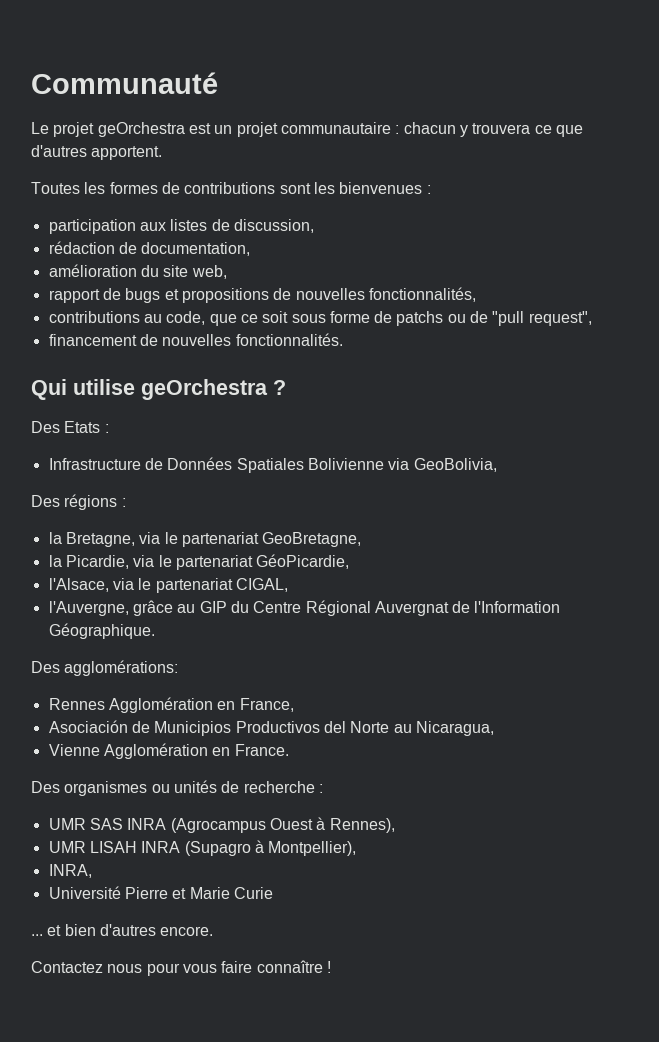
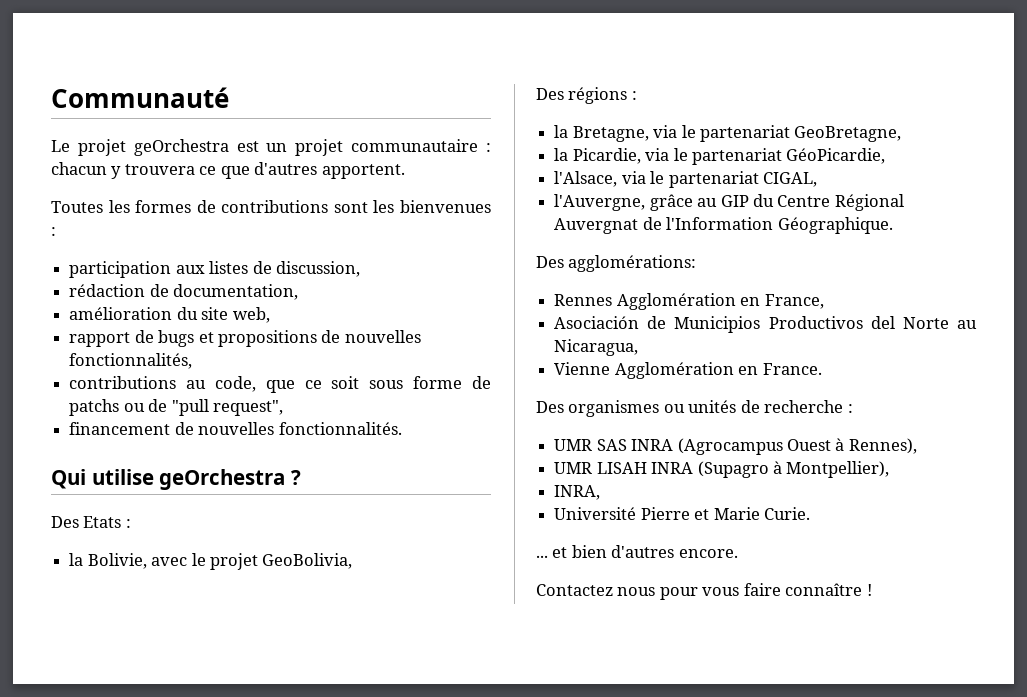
[48,457,410,473] Infrastructure de Données Spatiales Bolivienne via -> [69,553,258,570] la Bolivie, avec le projet
[233,887,273,899] Curie -> [763,507,810,520] Curie.

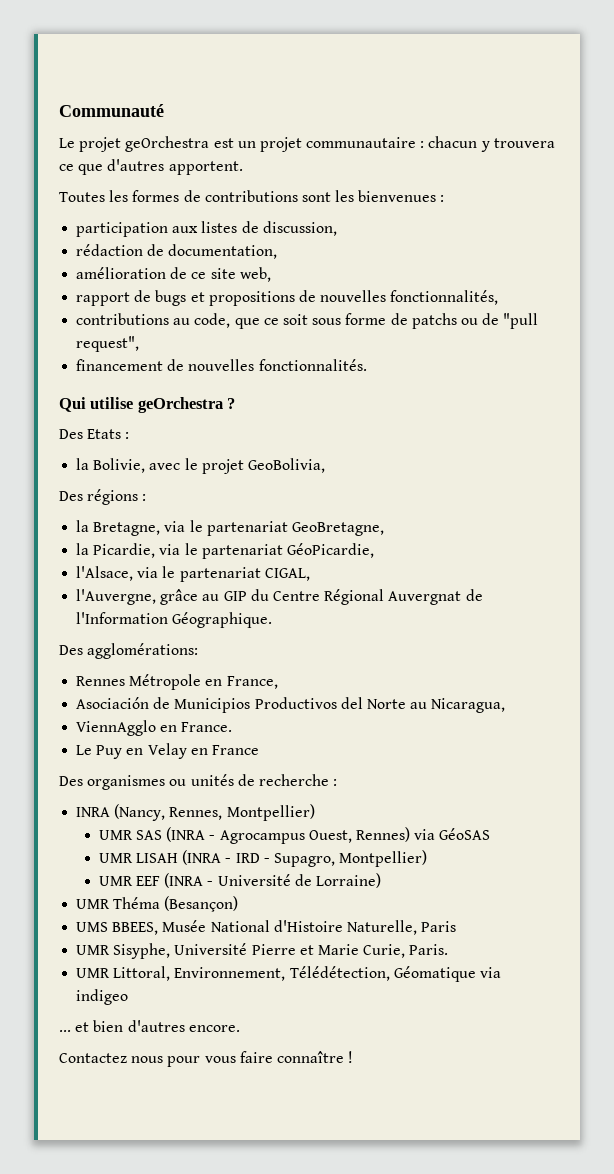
[176,307,198,320] du -> [170,267,207,279] de ce
[616,293,736,310] Agglomération -> [129,674,202,690] Métropole
[554,362,734,379] Vienne Agglomération -> [76,720,157,736] ViennAgglo
(822, 369) none -> [76,743,259,759] // Le Puy en Velay en France
[554,438,917,455] [554,461,890,478] [554,485,601,500] [554,507,810,520] UMR SAS INRA (Agrocampus Ouest à Rennes), // UMR LISAH INRA (Supagro à Montpellier), // INRA, // Université Pierre et Marie Curie. -> [76,804,315,821] [98,827,491,844] [98,850,428,867] [98,873,381,888] [76,896,239,912] [76,920,457,935] [76,943,449,959] [76,966,501,982] [76,989,129,1005] INRA (Nancy, Rennes, Montpellier) // UMR SAS (INRA - Agrocampus Ouest, Rennes) via GéoSAS // UMR LISAH (INRA - IRD - Supagro, Montpellier) // UMR EEF (INRA - Université de Lorraine) // UMR Théma (Besançon) // UMS BBEES, Musée National d'Histoire Naturelle, Paris // UMR Sisyphe, Université Pierre et Marie Curie, Paris. // UMR Littoral, Environnement, Télédétection, Géomatique via indigeo

